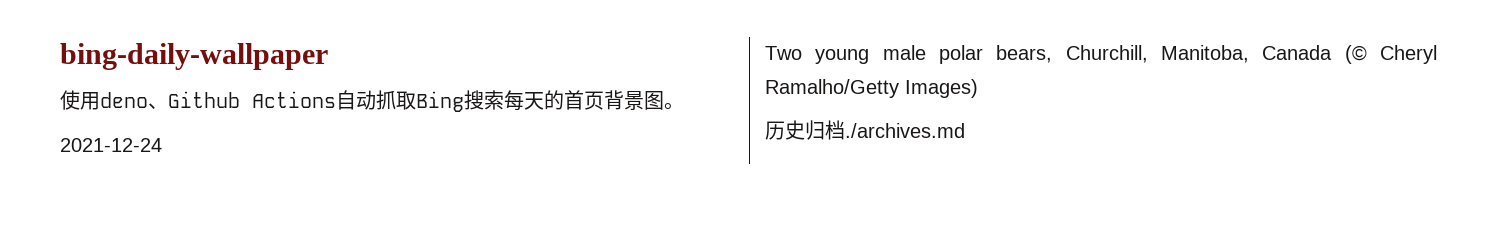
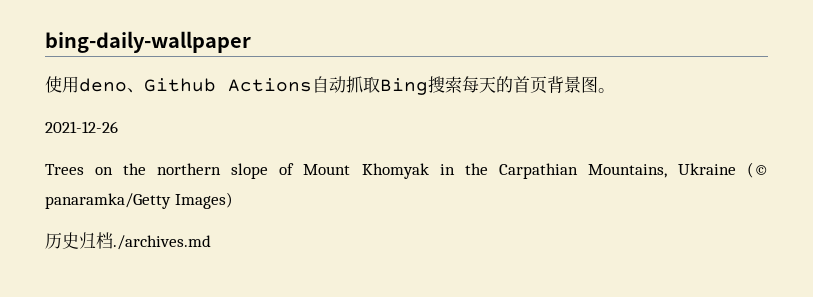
[60,138,162,152] [765,45,1437,64] [765,79,899,98] 2021-12-24 // Two young male polar bears, Churchill, Manitoba, Canada (© Cheryl Ramalho/Getty -> [45,121,118,133] [45,162,768,179] [45,193,171,209] 2021-12-26 // Trees on the northern slope of Mount Khomyak in the Carpathian Mountains, Ukraine (© panaramka/Getty

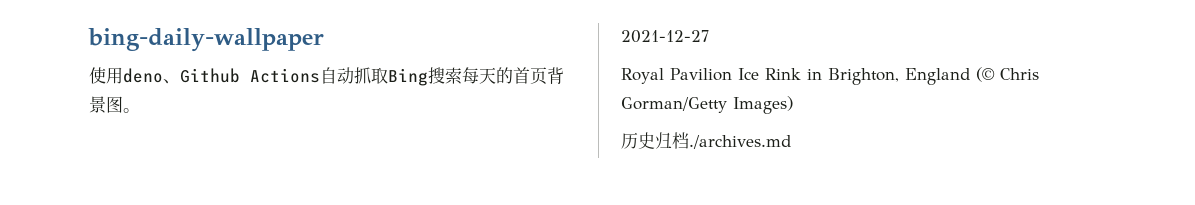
[45,121,118,133] [45,162,768,179] [45,193,171,209] 2021-12-26 // Trees on the northern slope of Mount Khomyak in the Carpathian Mountains, Ukraine (© panaramka/Getty -> [621,30,709,43] [621,67,1039,85] [621,97,727,113] 2021-12-27 // Royal Pavilion Ice Rink in Brighton, England (© Chris Gorman/Getty

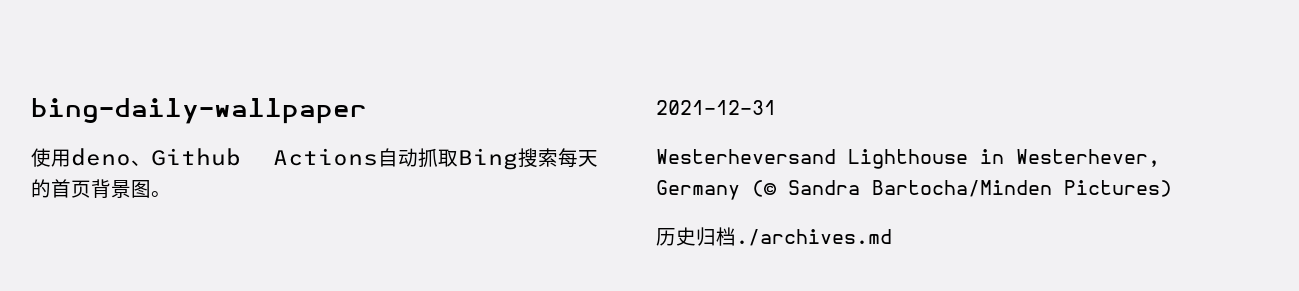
[621,30,709,43] [621,67,1039,85] [621,96,793,114] 2021-12-27 // Royal Pavilion Ice Rink in Brighton, England (© Chris Gorman/Getty Images) -> [656,100,776,115] [656,149,1160,169] [656,180,1172,200] 2021-12-31 // Westerheversand Lighthouse in Westerhever, Germany (© Sandra Bartocha/Minden Pictures)

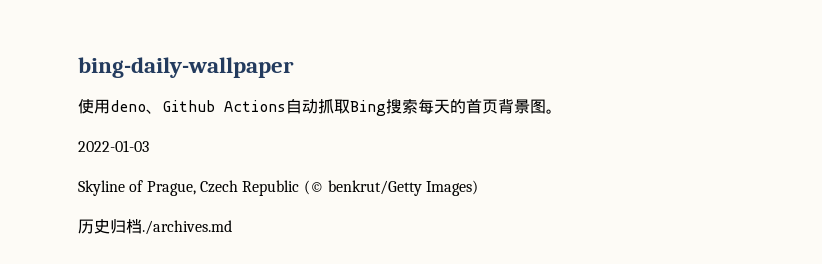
[656,100,776,115] [656,149,1160,169] [656,180,1172,200] 2021-12-31 // Westerheversand Lighthouse in Westerhever, Germany (© Sandra Bartocha/Minden Pictures) -> [78,140,149,152] [78,180,479,196] 2022-01-03 // Skyline of Prague, Czech Republic (© benkrut/Getty Images)

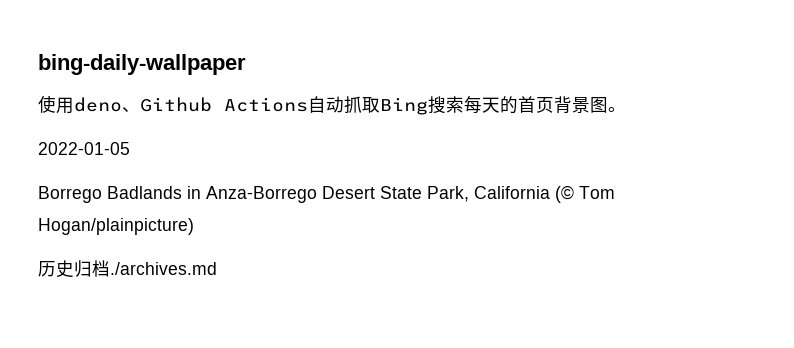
[78,140,149,152] [78,180,479,196] 2022-01-03 // Skyline of Prague, Czech Republic (© benkrut/Getty Images) -> [38,142,130,155] [38,185,615,203] [38,218,194,235] 2022-01-05 // Borrego Badlands in Anza-Borrego Desert State Park, California (© Tom Hogan/plainpicture)

